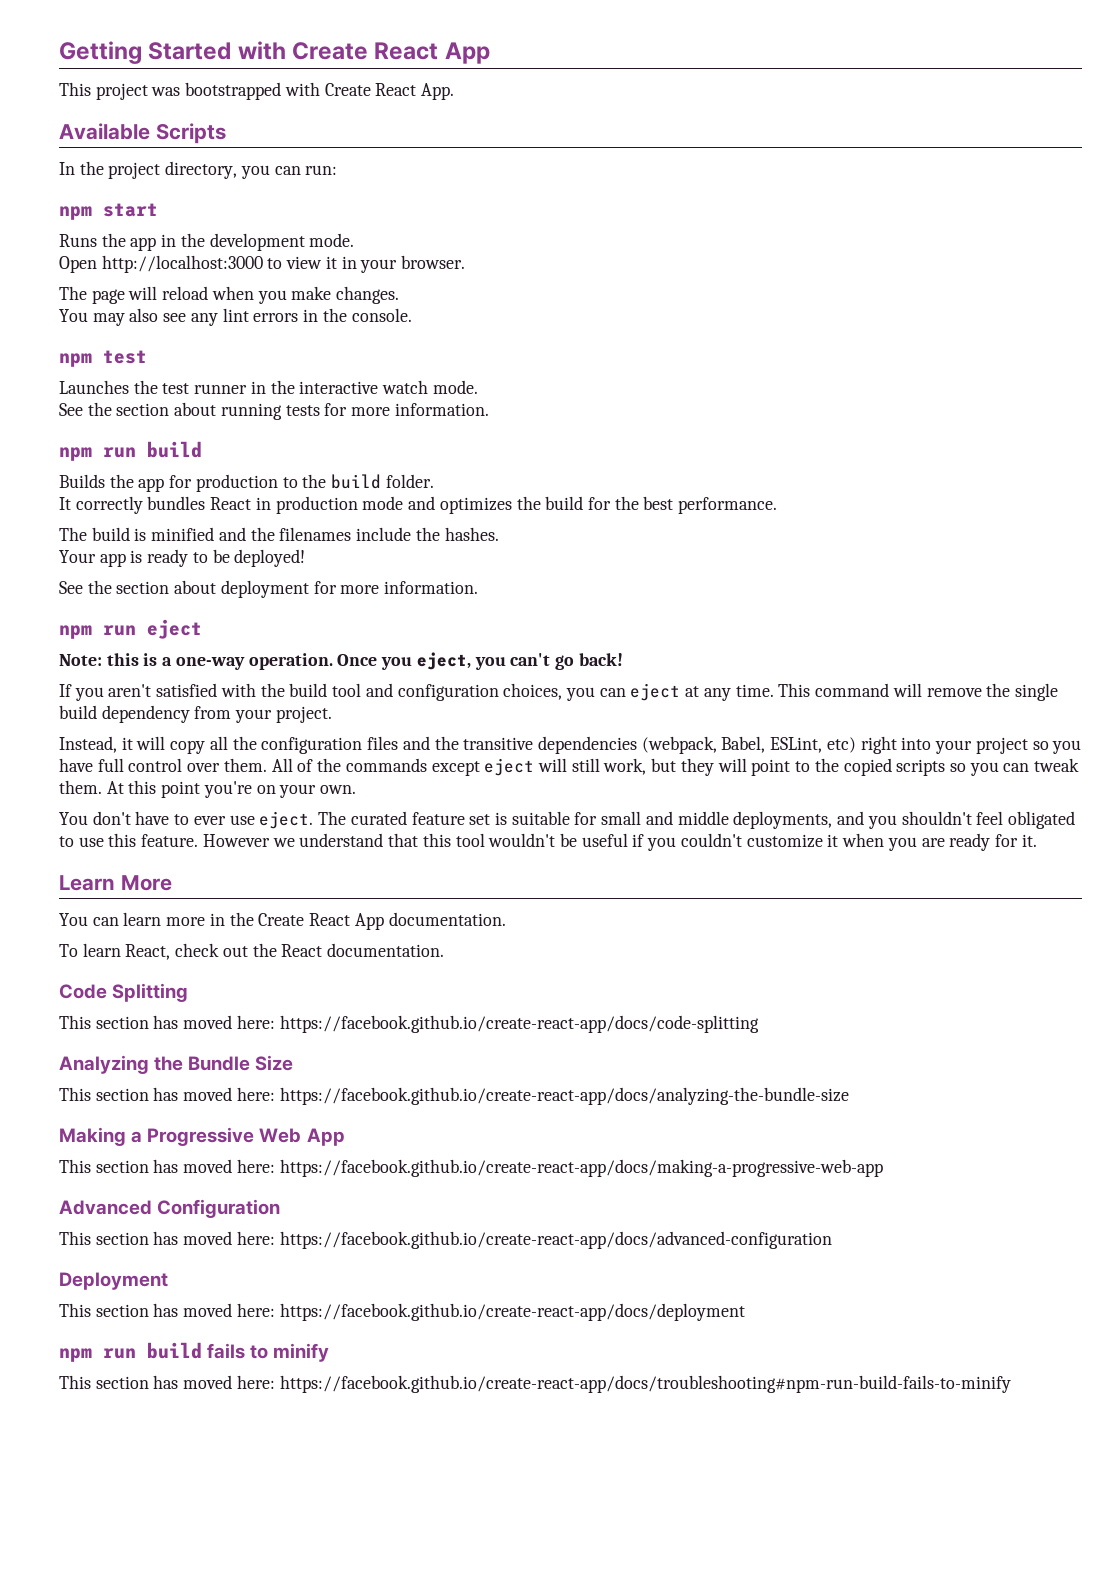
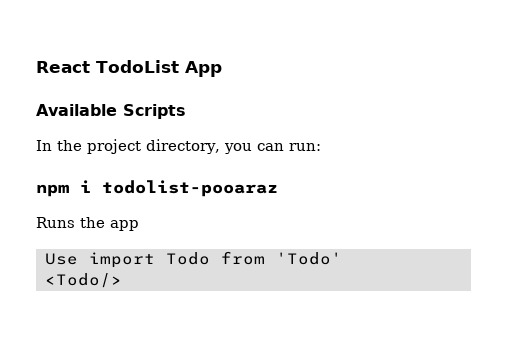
[59,41,490,64] [59,82,455,100] Getting Started with Create React App // This project was bootstrapped with Create React App. -> [36,60,222,77] React TodoList App
[103,203,158,217] start -> [80,180,278,197] i todolist-pooaraz
[161,233,355,251] [59,255,466,273] [59,286,400,304] [59,308,412,326] [59,350,147,367] [59,380,478,394] [59,402,489,420] [59,441,202,461] [59,474,434,492] [59,496,778,514] [59,527,499,541] [59,549,306,567] [59,580,479,598] [59,619,202,639] [59,652,623,670] [59,683,1058,701] [59,705,332,723] [59,736,1082,754] [59,758,1080,776] [59,780,357,798] [59,811,1075,829] [59,833,1037,851] [59,875,172,891] [59,912,506,930] [59,943,445,960] [59,983,189,1002] [59,1015,759,1033] [59,1055,294,1074] [59,1087,849,1105] [59,1127,345,1146] [59,1159,883,1177] [59,1199,281,1218] [59,1231,832,1249] [59,1272,168,1290] [59,1303,745,1321] [59,1342,330,1362] [59,1375,1011,1393] in the development mode. // Open http://localhost:3000 to view it in your browser. // The page will reload when you make changes. // You may also see any lint errors in the console. // npm test // Launches the test runner in the interactive watch mode. // See the section about running tests for more information. // npm run build // Builds the app for production to the build folder. // It correctly bundles React in production mode and optimizes the build for the best performance. // The build is minified and the filenames include the hashes. // Your app is ready to be deployed! // See the section about deployment for more information. // npm run eject // Note: this is a one-way operation. Once you eject, you can't go back! // If you aren't satisfied with the build tool and configuration choices, you can eject at any time. This command will remove the single build dependency from your project. // Instead, it will copy all the configuration files and the transitive dependencies (webpack, Babel, ESLint, etc) right into your project so you have full control over them. All of the commands except eject will still work, but they will point to the copied scripts so you can tweak them. At this point you're on your own. // You don't have to ever use eject. The curated feature set is suitable for small and middle deployments, and you shouldn't feel obligated to use this feature. However we understand that this tool wouldn't be useful if you couldn't customize it when you are ready for it. // Learn More // You can learn more in the Create React App documentation. // To learn React, check out the React documentation. // Code Splitting // This section has moved here: https://facebook.github.io/create-react-app/docs/code-splitting // Analyzing the Bundle Size // This section has moved here: https://facebook.github.io/create-react-app/docs/analyzing-the-bundle-size // Making a Progressive Web App // This section has moved here: https://facebook.github.io/create-react-app/docs/making-a-progressive-web-app // Advanced Configuration // This section has moved here: https://facebook.github.io/create-react-app/docs/advanced-configuration // Deployment // This section has moved here: https://facebook.github.io/create-react-app/docs/deployment // npm run build fails to minify // This section has moved here: https://facebook.github.io/create-react-app/docs/troubleshooting#npm-run-build-fails-to-minify -> [44,251,342,268] [44,273,122,288] // Use import Todo from 'Todo' // <Todo/>

